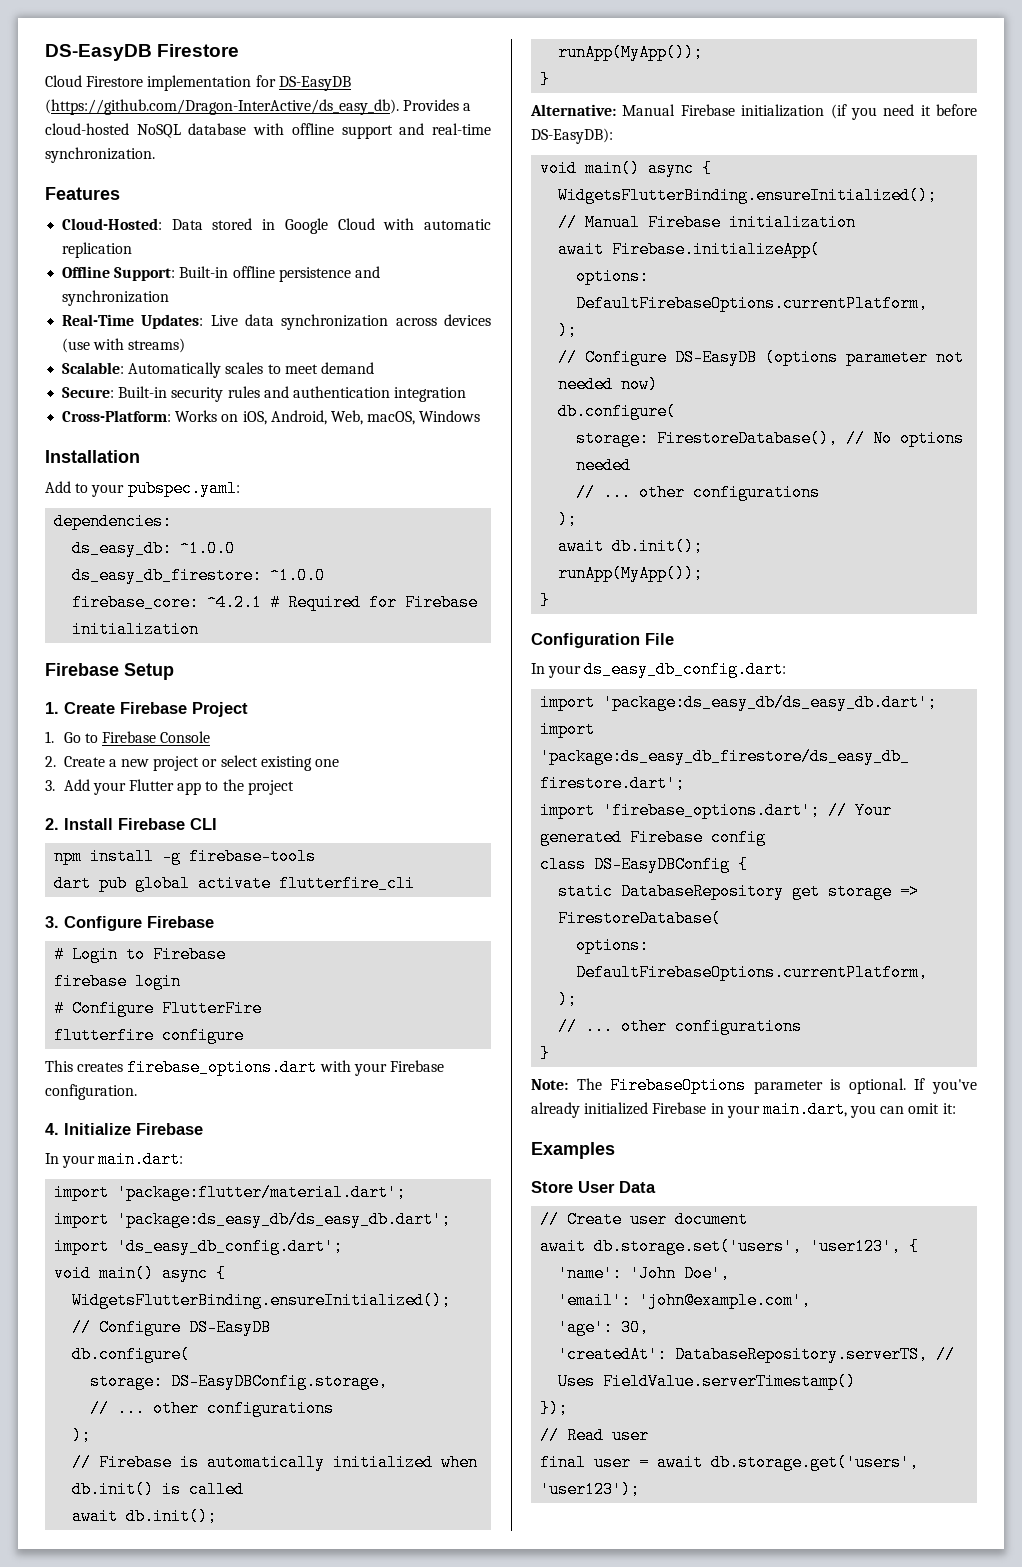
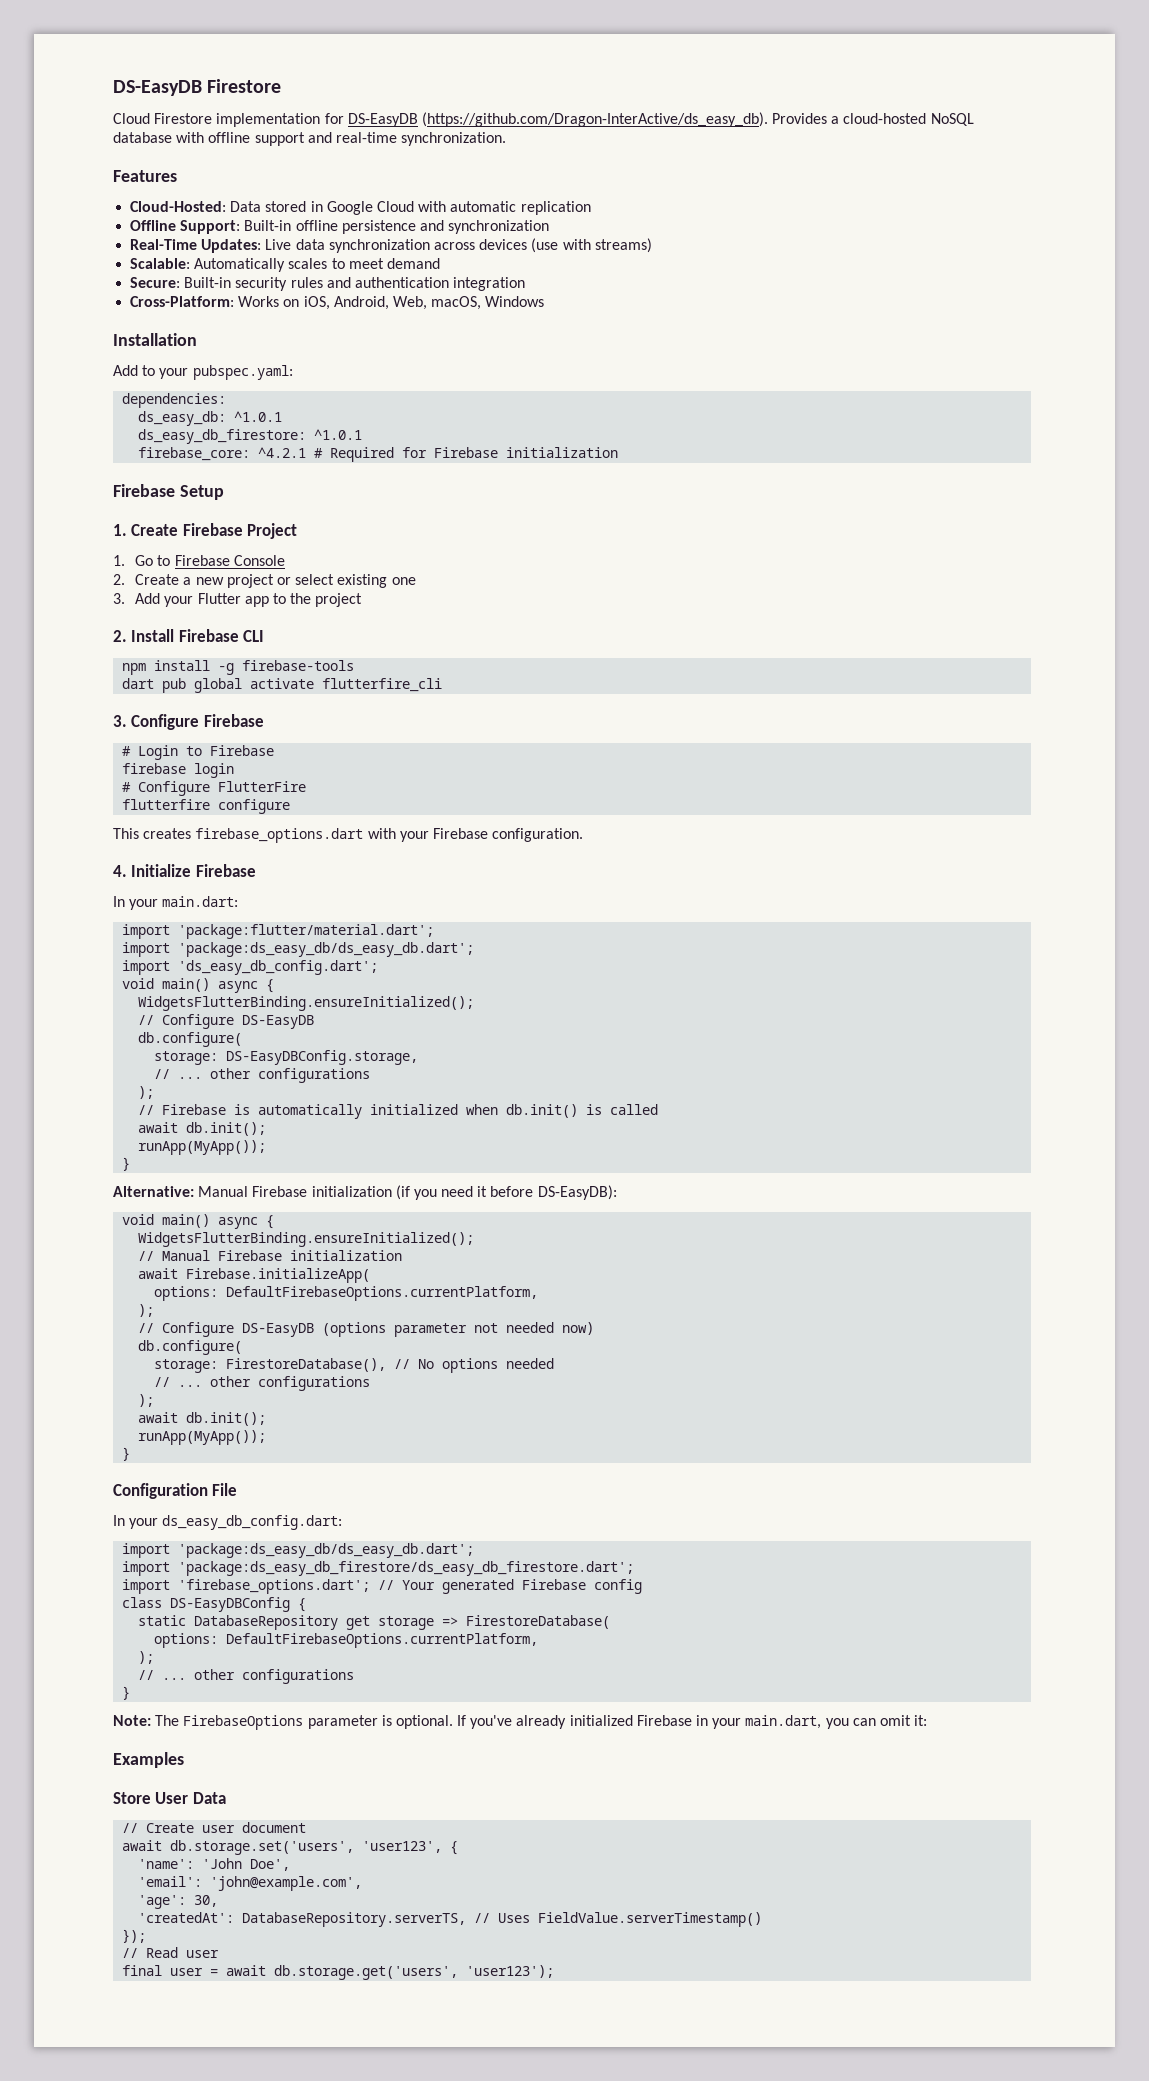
[180,540,236,557] ^1.0.0 -> [234,411,283,422] ^1.0.1
[270,567,326,584] ^1.0.0 -> [314,429,363,440] ^1.0.1

